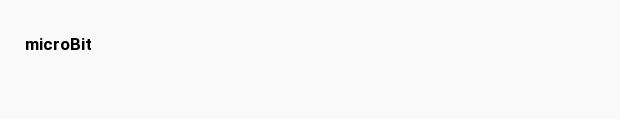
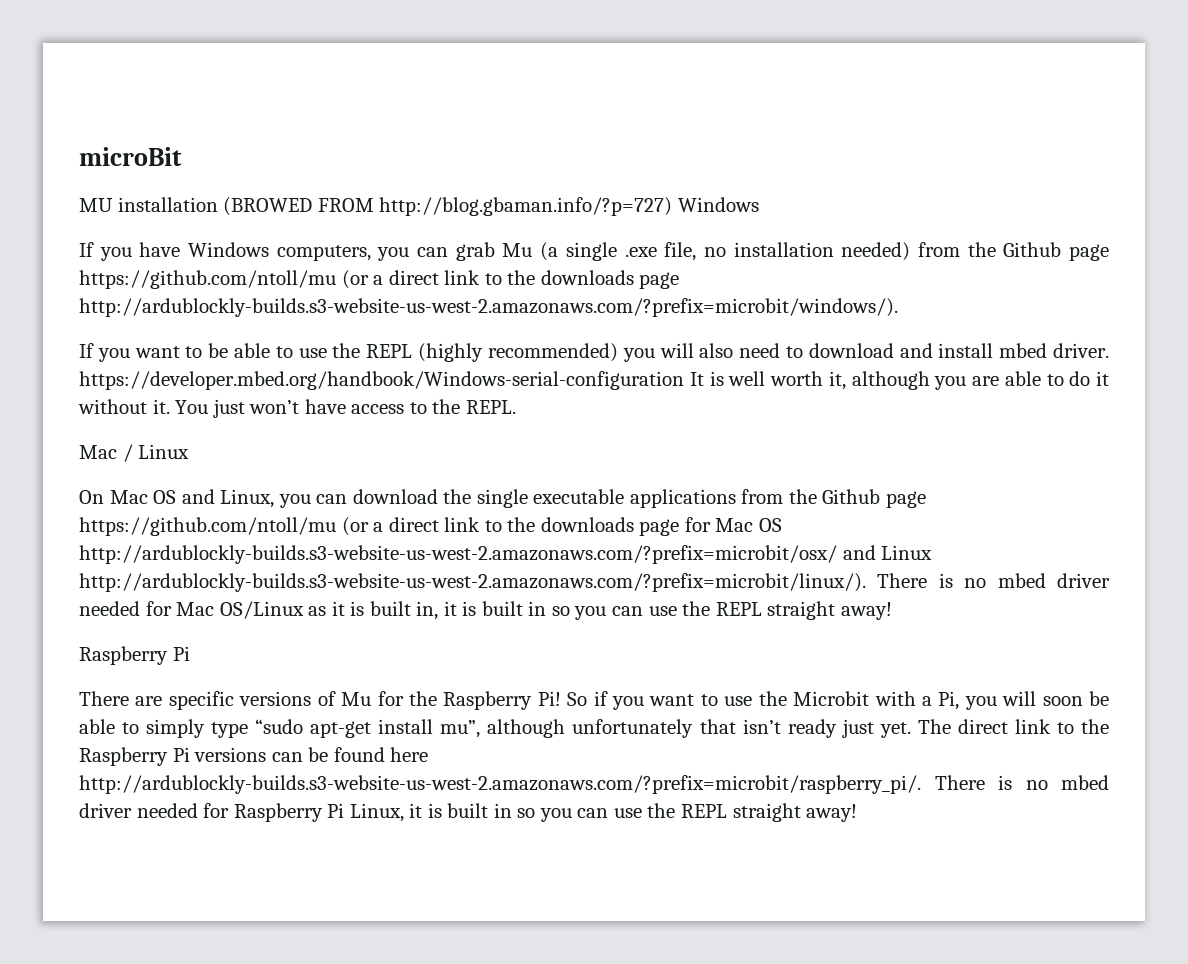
(92, 44) none -> [79,197,759,216] [79,242,1110,261] [79,270,680,289] [79,298,898,317] [79,343,1110,362] [79,371,1109,390] [78,399,516,418] [79,444,190,462] [79,489,927,508] [79,517,782,536] [79,545,933,564] [79,573,1110,592] [79,601,892,620] [79,646,190,665] [79,691,1109,710] [79,719,1110,738] [79,747,429,766] [79,775,1109,794] [79,803,858,822] // MU installation (BROWED FROM http://blog.gbaman.info/?p=727) Windows // If you have Windows computers, you can grab Mu (a single .exe file, no installation needed) from the Github page https://github.com/ntoll/mu (or a direct link to the downloads page http://ardublockly-builds.s3-website-us-west-2.amazonaws.com/?prefix=microbit/windows/). // If you want to be able to use the REPL (highly recommended) you will also need to download and install mbed driver. https://developer.mbed.org/handbook/Windows-serial-configuration It is well worth it, although you are able to do it without it. You just won’t have access to the REPL. // Mac / Linux // On Mac OS and Linux, you can download the single executable applications from the Github page https://github.com/ntoll/mu (or a direct link to the downloads page for Mac OS http://ardublockly-builds.s3-website-us-west-2.amazonaws.com/?prefix=microbit/osx/ and Linux http://ardublockly-builds.s3-website-us-west-2.amazonaws.com/?prefix=microbit/linux/). There is no mbed driver needed for Mac OS/Linux as it is built in, it is built in so you can use the REPL straight away! // Raspberry Pi // There are specific versions of Mu for the Raspberry Pi! So if you want to use the Microbit with a Pi, you will soon be able to simply type “sudo apt-get install mu”, although unfortunately that isn’t ready just yet. The direct link to the Raspberry Pi versions can be found here http://ardublockly-builds.s3-website-us-west-2.amazonaws.com/?prefix=microbit/raspberry_pi/. There is no mbed driver needed for Raspberry Pi Linux, it is built in so you can use the REPL straight away!

